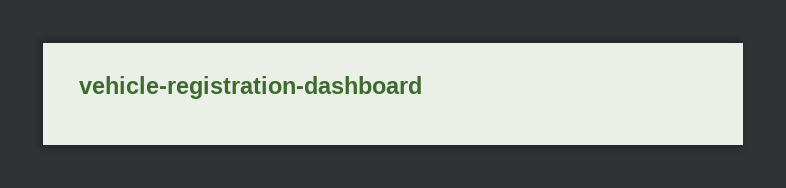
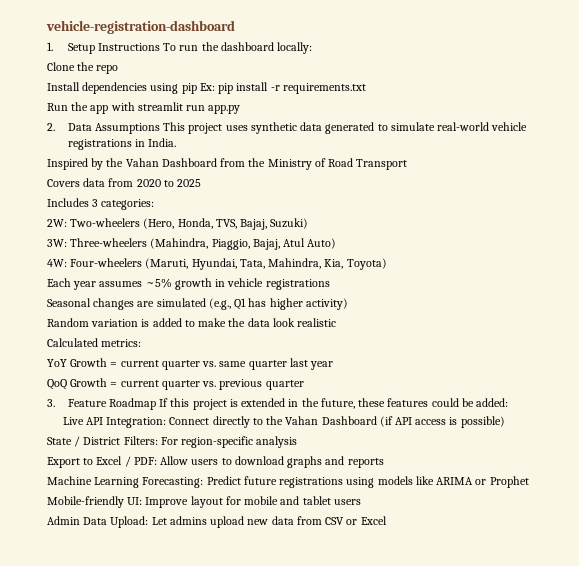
(422, 87) none -> [47,42,313,54] [47,62,119,74] [47,82,366,94] [47,102,241,114] [47,122,528,134] [67,138,177,150] [47,158,408,170] [47,178,202,187] [47,198,155,210] [47,218,309,230] [47,238,337,250] [47,258,387,270] [47,278,330,290] [47,298,348,310] [47,318,337,327] [47,338,142,347] [47,358,334,370] [47,378,304,390] [47,398,509,410] [62,416,505,428] [47,436,298,448] [47,456,384,468] [47,476,529,488] [47,496,361,508] [47,516,387,528] // 1. Setup Instructions To run the dashboard locally: // Clone the repo // Install dependencies using pip Ex: pip install -r requirements.txt // Run the app with streamlit run app.py // 2. Data Assumptions This project uses synthetic data generated to simulate real-world vehicle registrations in India. // Inspired by the Vahan Dashboard from the Ministry of Road Transport // Covers data from 2020 to 2025 // Includes 3 categories: // 2W: Two-wheelers (Hero, Honda, TVS, Bajaj, Suzuki) // 3W: Three-wheelers (Mahindra, Piaggio, Bajaj, Atul Auto) // 4W: Four-wheelers (Maruti, Hyundai, Tata, Mahindra, Kia, Toyota) // Each year assumes ~5% growth in vehicle registrations // Seasonal changes are simulated (e.g., Q1 has higher activity) // Random variation is added to make the data look realistic // Calculated metrics: // YoY Growth = current quarter vs. same quarter last year // QoQ Growth = current quarter vs. previous quarter // 3. Feature Roadmap If this project is extended in the future, these features could be added: // Live API Integration: Connect directly to the Vahan Dashboard (if API access is possible) // State / District Filters: For region-specific analysis // Export to Excel / PDF: Allow users to download graphs and reports // Machine Learning Forecasting: Predict future registrations using models like ARIMA or Prophet // Mobile-friendly UI: Improve layout for mobile and tablet users // Admin Data Upload: Let admins upload new data from CSV or Excel

